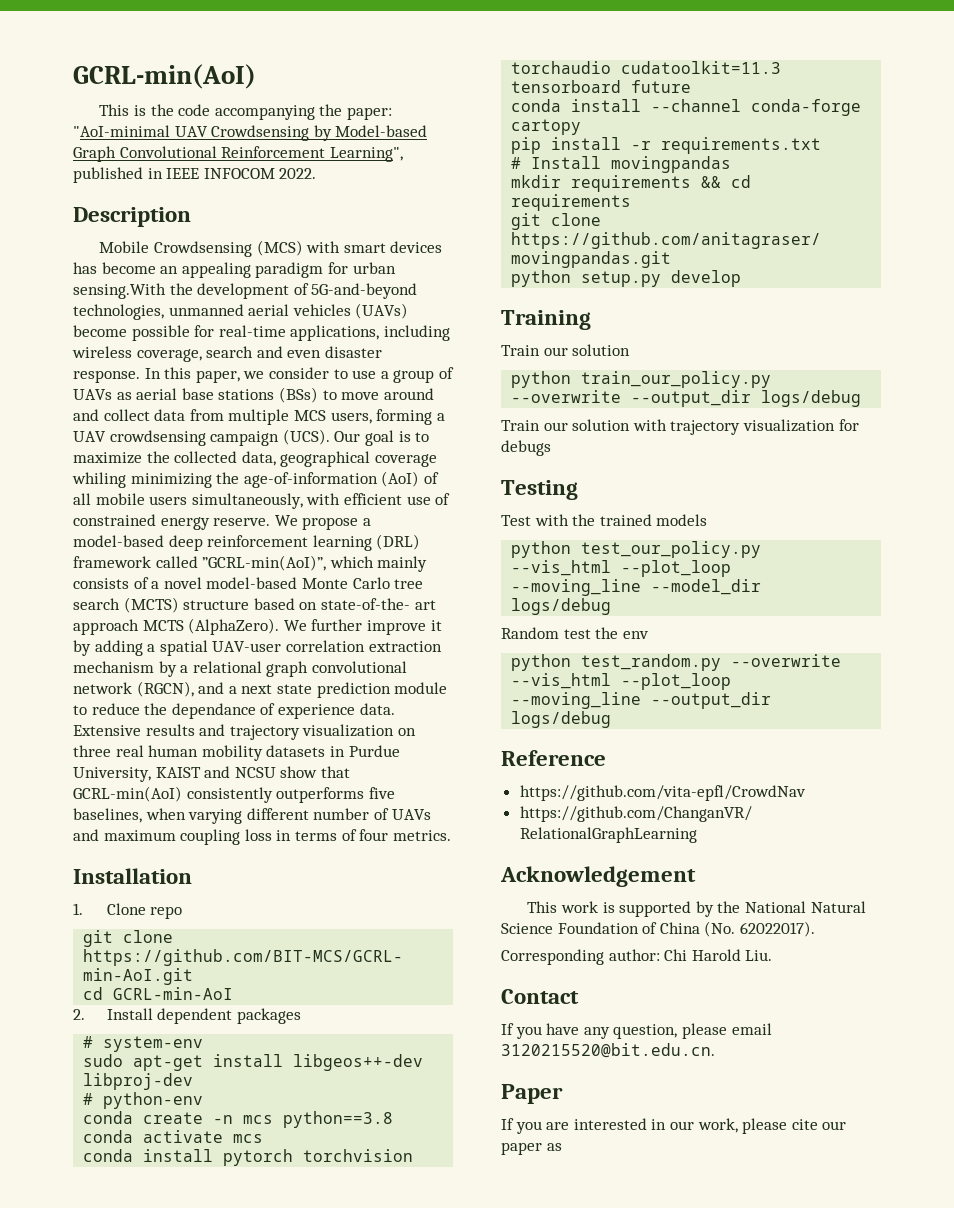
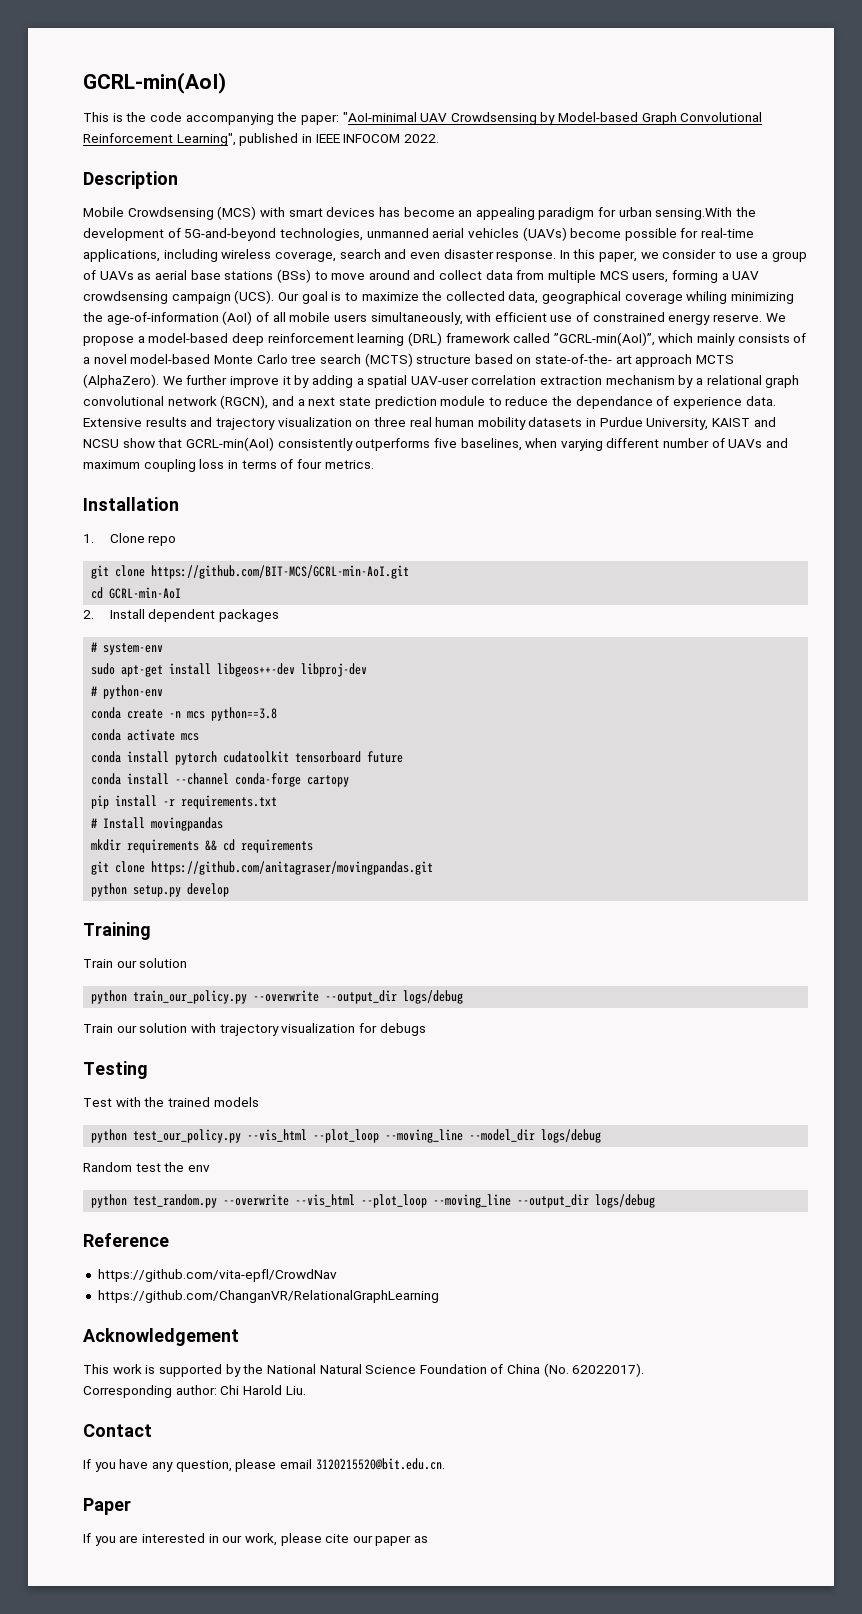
[303,1149,414,1162] [511,61,782,74] torchvision torchaudio cudatoolkit=11.3 -> [223,751,290,763] cudatoolkit

